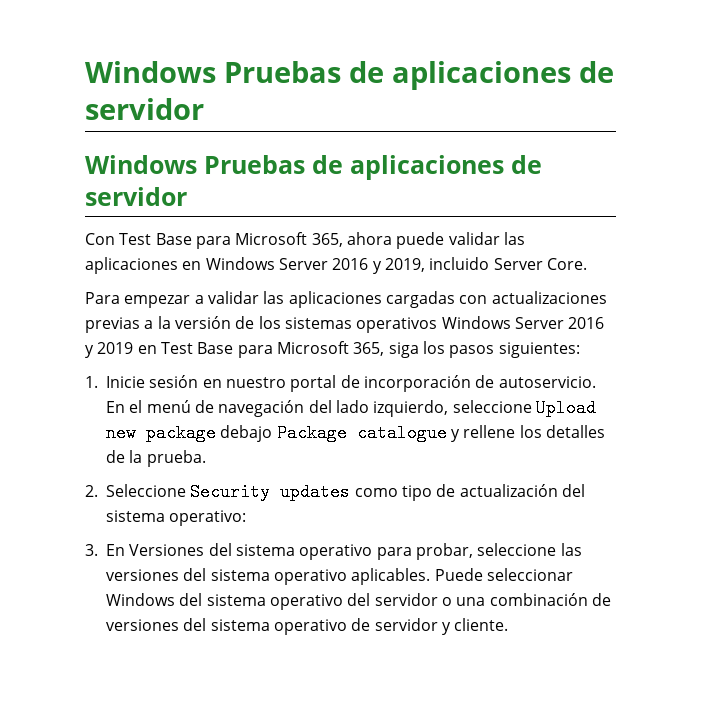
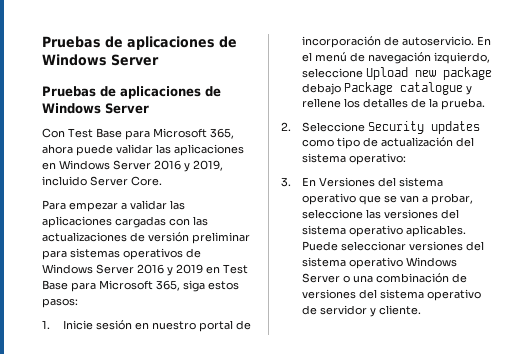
[85,61,614,90] [85,98,204,120] [85,155,542,180] [85,187,187,206] Windows Pruebas de aplicaciones de servidor // Windows Pruebas de aplicaciones de servidor -> [42,36,237,50] [42,54,159,66] [42,86,221,99] [42,103,149,114] Pruebas de aplicaciones de Windows Server // Pruebas de aplicaciones de Windows Server
[491,291,607,304] [85,316,281,333] actualizaciones previas a la versión de los -> [193,216,208,226] [42,232,250,244] [42,250,67,260] las actualizaciones de versión preliminar para
(438, 325) none -> [186,248,201,258] de
[422,341,580,358] los pasos siguientes: -> [208,281,239,290] [42,298,78,308] estos pasos:
[308,400,369,413] del lado -> (432, 58) none
[376,547,412,560] para -> [359,195,429,205] que se van a
[106,593,438,610] Windows del sistema operativo del servidor -> [409,241,485,251] [302,257,458,269] [302,273,341,283] versiones del sistema operativo Windows Server

